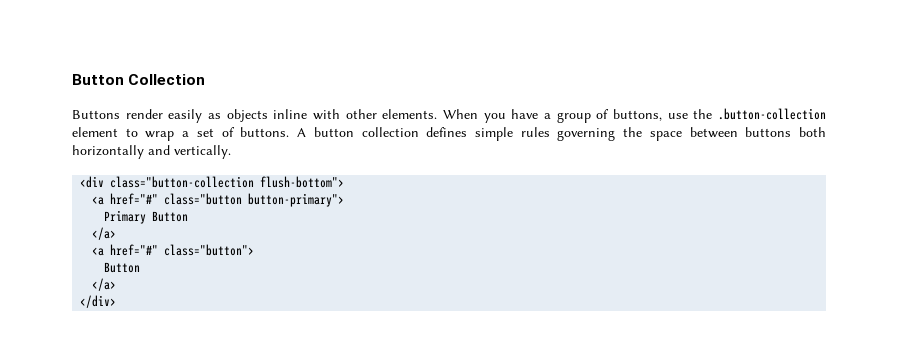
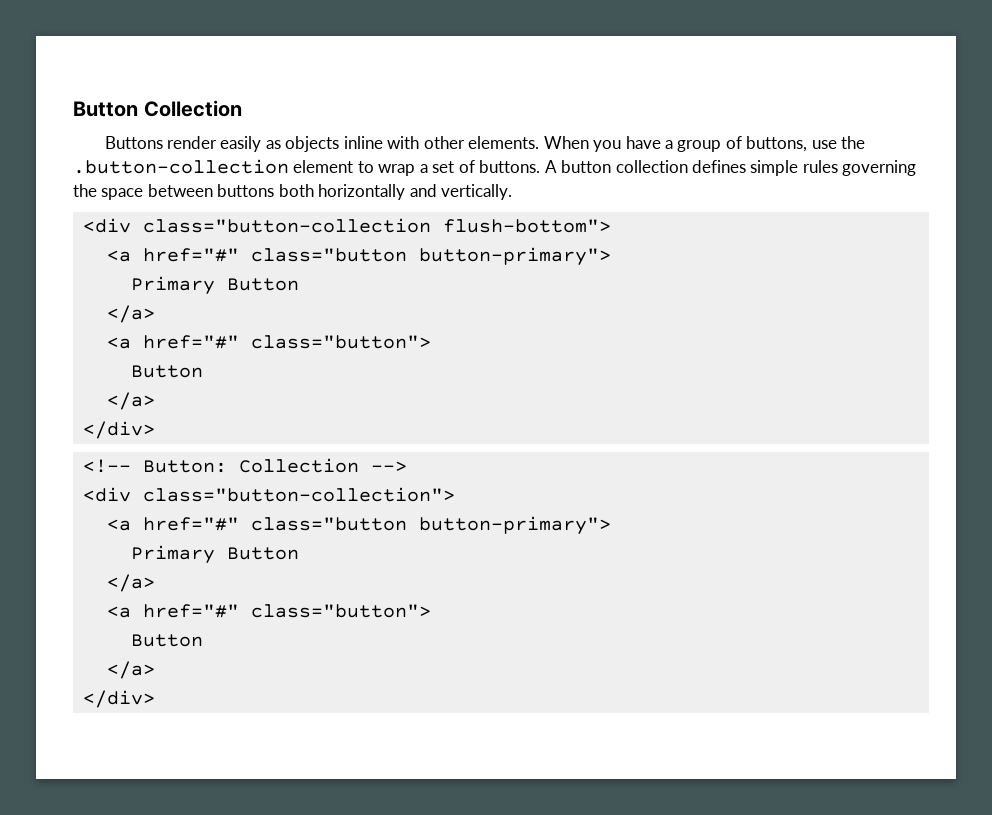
(117, 301) none -> [82,458,407,473] [82,487,455,502] [106,516,611,535] [130,545,299,564] [106,574,155,592] [106,604,431,618] [130,634,203,647] [106,661,155,679] [82,690,155,708] // <!-- Button: Collection --> // <div class="button-collection"> // <a href="#" class="button button-primary"> // Primary Button // </a> // <a href="#" class="button"> // Button // </a> // </div>

